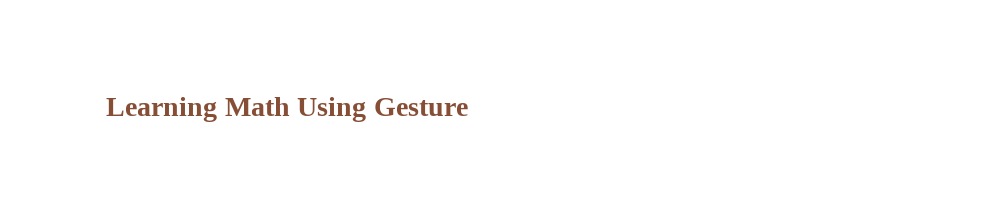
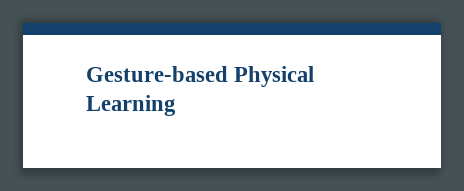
[106,97,468,122] Learning Math Using Gesture -> [86,66,315,87] [86,95,176,116] Gesture-based Physical Learning

